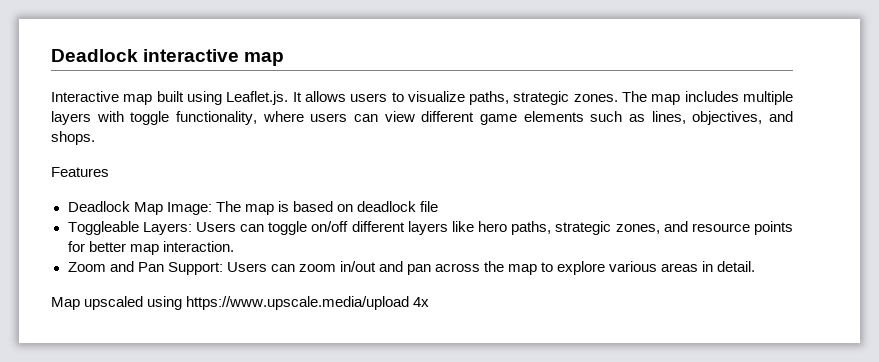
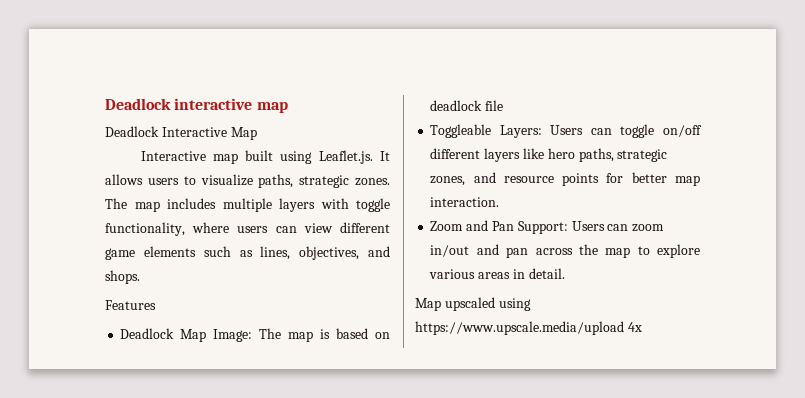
(285, 59) none -> [105,126,257,140] // Deadlock Interactive Map

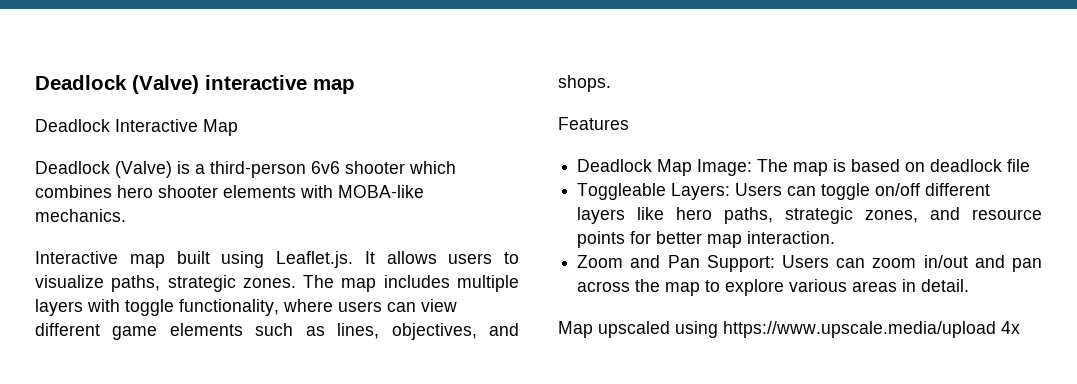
[105,98,171,110] Deadlock -> [35,75,199,94] Deadlock (Valve)
(257, 133) none -> [35,161,456,178] [35,185,424,198] [35,209,126,222] // Deadlock (Valve) is a third-person 6v6 shooter which combines hero shooter elements with MOBA-like mechanics.

